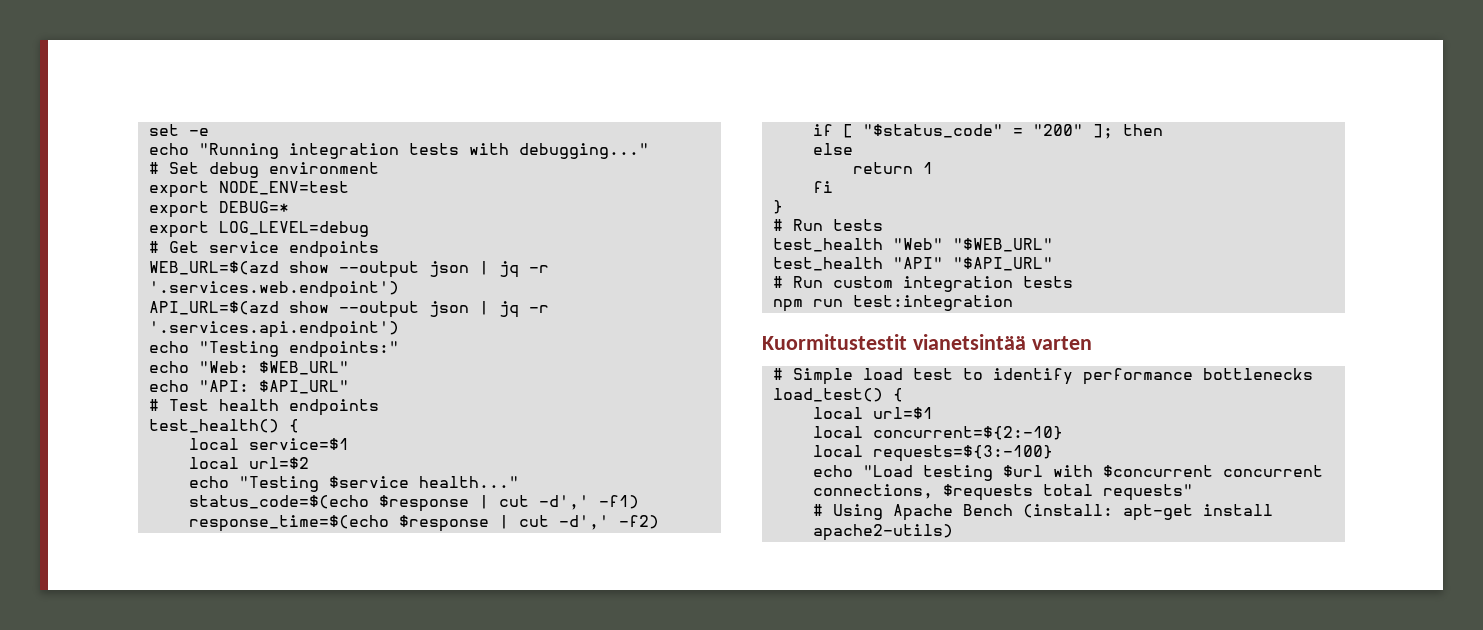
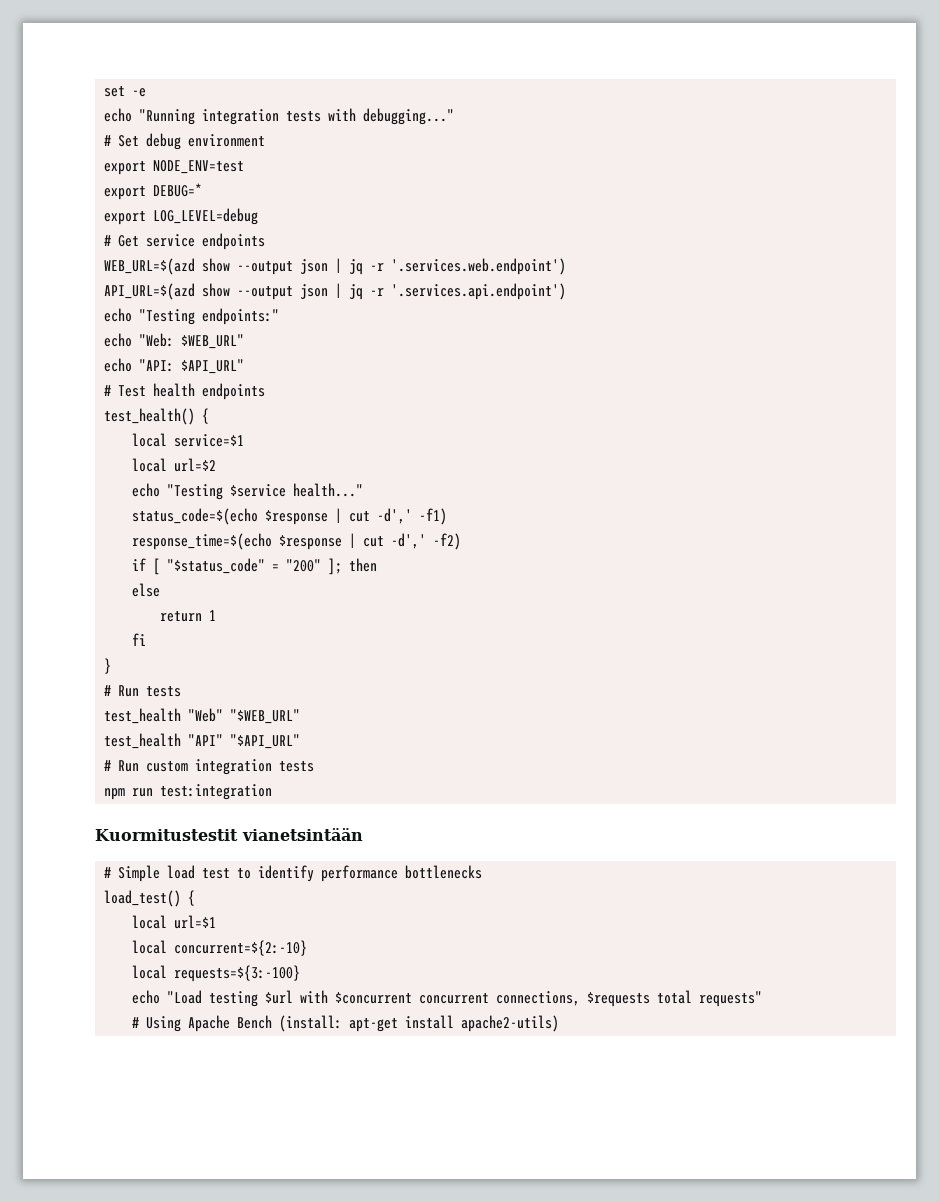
[912,334,1092,350] vianetsintää varten -> [242,828,363,841] vianetsintään

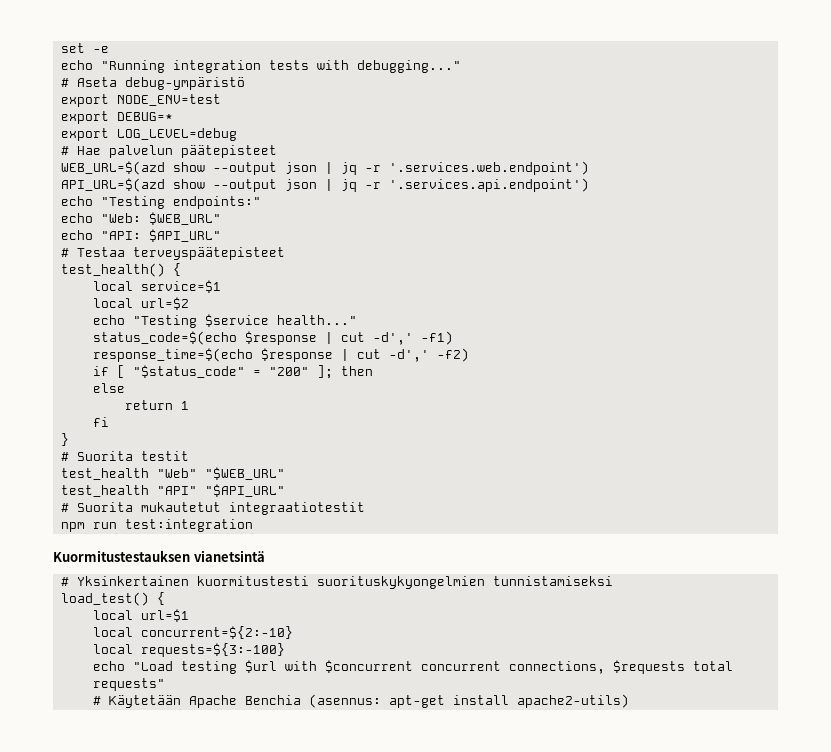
[118,133,265,150] Set debug environment -> [76,77,245,90] Aseta debug-ympäristö
[118,233,265,250] Get service endpoints -> [76,145,277,158] Hae palvelun päätepisteet
[118,383,265,400] Test health endpoints -> [76,247,285,260] Testaa terveyspäätepisteet
[118,685,181,697] Run tests -> [76,451,189,461] Suorita testit
[118,759,314,775] Run custom integration tests -> [76,502,365,515] Suorita mukautetut integraatiotestit
[95,828,363,841] [104,865,482,882] Kuormitustestit vianetsintään // # Simple load test to identify performance bottlenecks -> [53,550,265,562] [60,576,613,589] Kuormitustestauksen vianetsintä // # Yksinkertainen kuormitustesti suorituskykyongelmien tunnistamiseksi
[146,1015,342,1032] Using Apache Bench (install: -> [108,694,381,708] Käytetään Apache Benchia (asennus:

